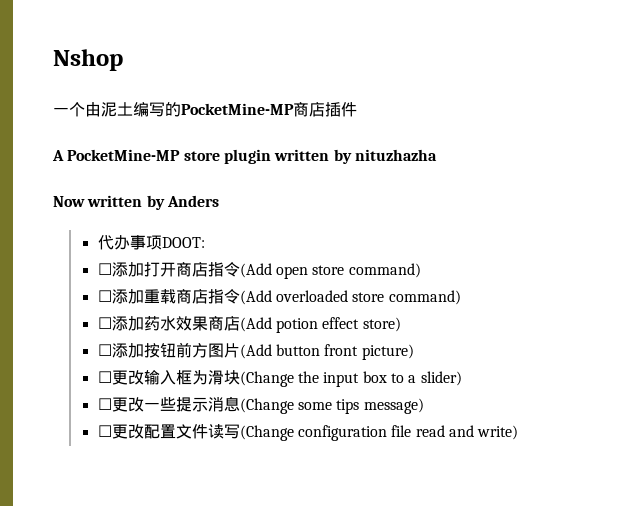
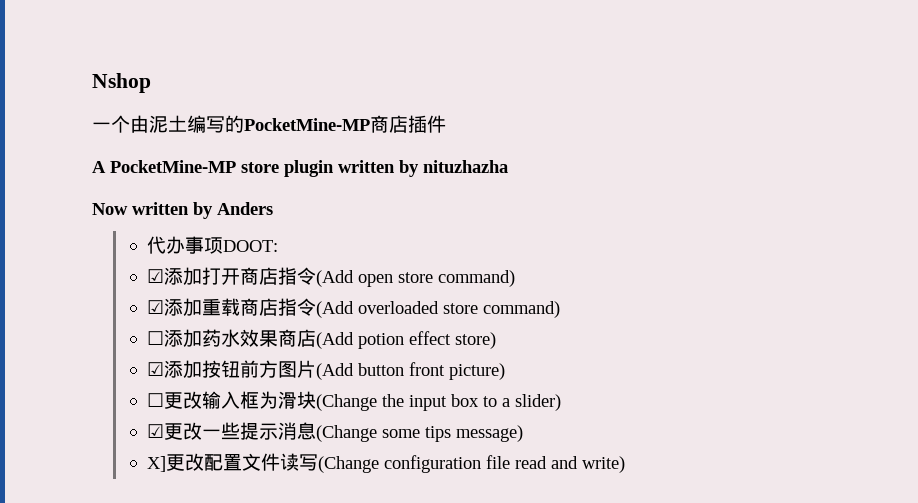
[97,263,112,275] ☐ -> [146,269,164,283] ☑
[97,290,112,302] ☐ -> [146,300,164,314] ☑
[97,344,112,356] ☐ -> [146,362,164,376] ☑
[97,398,112,410] ☐ -> [146,424,164,438] ☑
[97,425,112,437] ☐ -> [146,456,166,472] X]

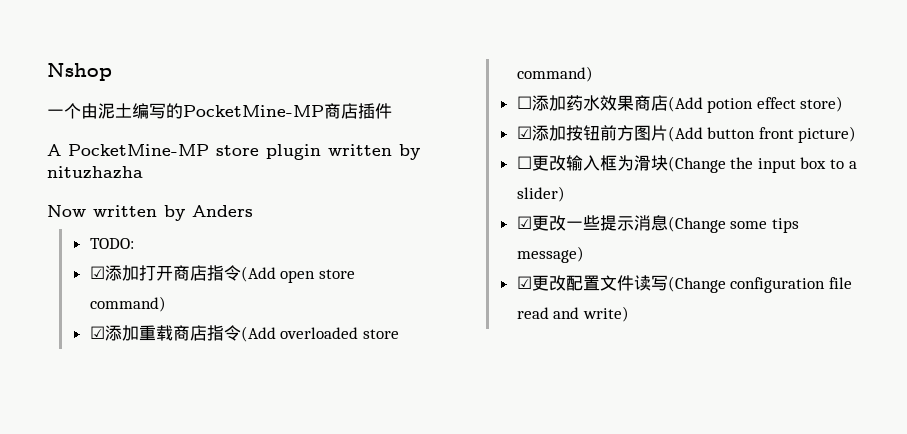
[146,236,278,254] 代办事项DOOT: -> [89,238,134,249] TODO:
[146,456,166,472] X] -> [516,276,532,289] ☑

